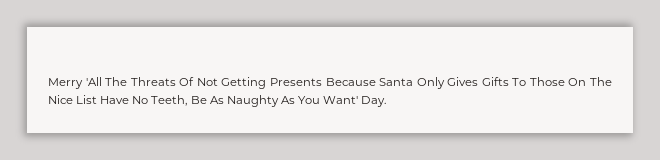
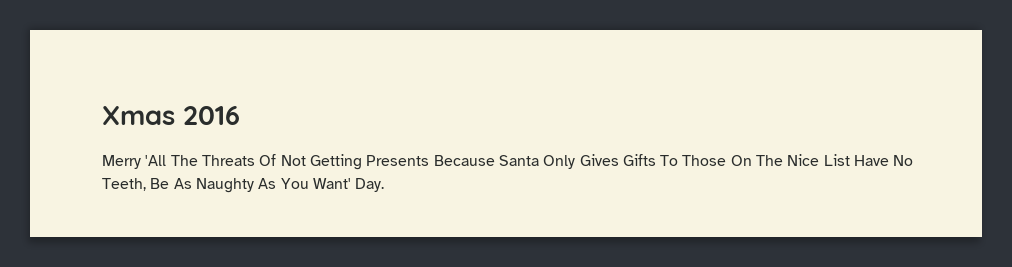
(48, 83) none -> [102,106,240,125] Xmas 2016 //

